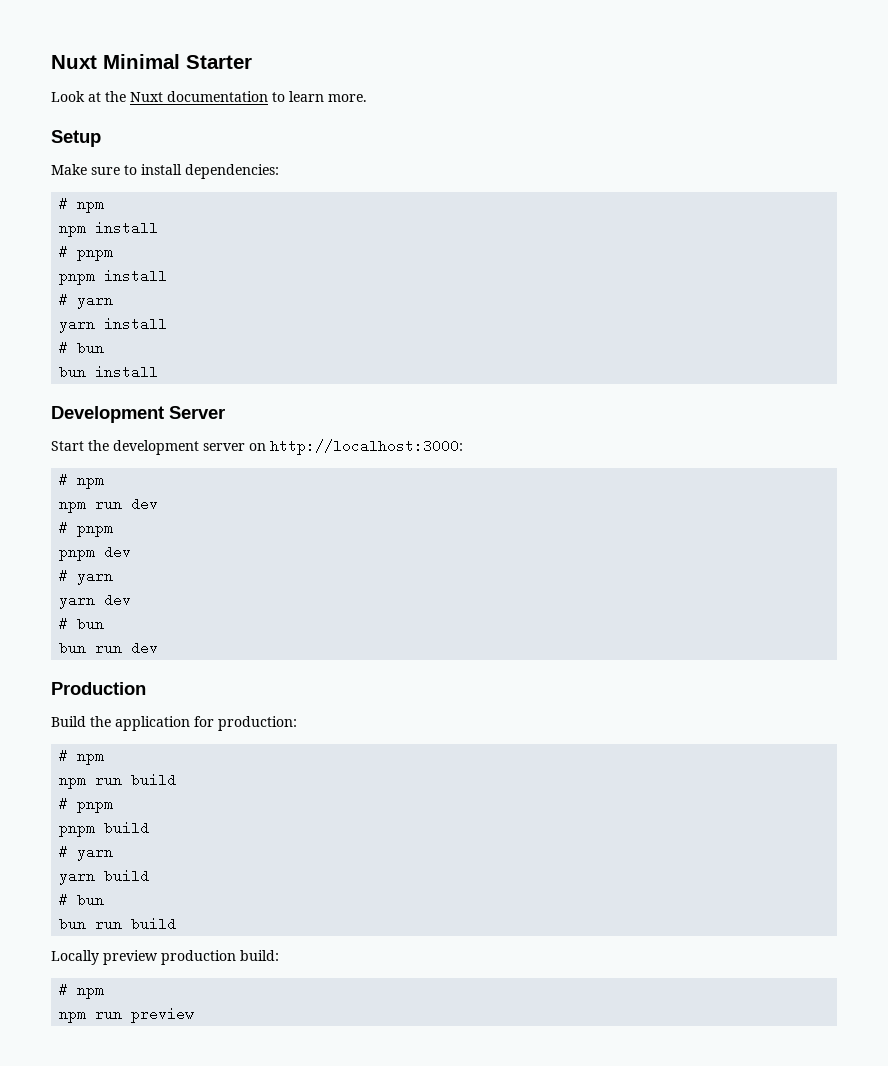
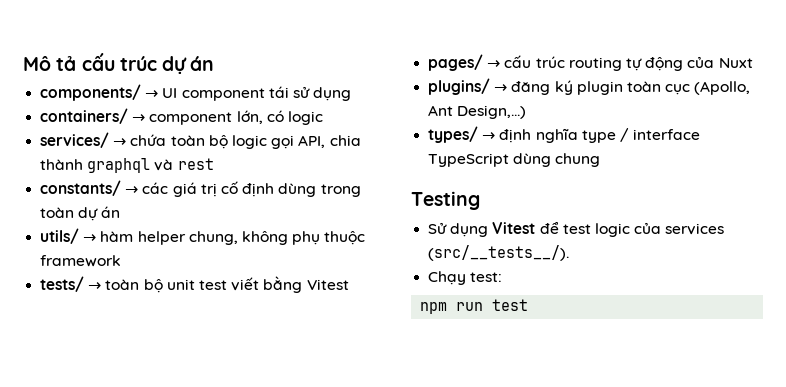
[51,54,252,69] [51,91,367,102] [51,130,101,147] [51,164,279,179] [59,197,105,213] [59,221,159,237] [59,245,114,261] [59,269,168,285] [59,293,114,309] [59,317,168,333] [59,341,105,355] [59,365,159,379] [51,406,225,423] [51,439,463,455] [59,473,105,489] [59,497,159,513] [59,521,114,537] [59,545,132,561] [59,569,114,585] [59,593,132,609] [59,617,105,631] [59,641,159,655] [51,682,146,695] [51,716,297,731] [59,749,105,765] [59,773,177,789] [59,797,114,813] [59,821,150,837] [59,845,114,861] [59,869,150,885] [59,893,105,907] [59,917,177,931] [51,950,279,965] [59,983,105,999] [59,1007,195,1023] Nuxt Minimal Starter // Look at the Nuxt documentation to learn more. // Setup // Make sure to install dependencies: // # npm // npm install // # pnpm // pnpm install // # yarn // yarn install // # bun // bun install // Development Server // Start the development server on http://localhost:3000: // # npm // npm run dev // # pnpm // pnpm dev // # yarn // yarn dev // # bun // bun run dev // Production // Build the application for production: // # npm // npm run build // # pnpm // pnpm build // # yarn // yarn build // # bun // bun run build // Locally preview production build: // # npm // npm run preview -> [23,53,215,74] [40,84,352,101] [40,108,323,125] [40,132,361,149] [40,158,214,173] [40,180,361,197] [40,206,121,221] [40,228,366,245] [40,255,122,267] [40,276,349,293] [428,54,753,71] [428,78,751,95] [428,105,527,119] [428,126,701,143] [428,153,601,167] [411,191,480,210] [428,221,725,237] [428,245,570,261] [428,271,503,285] [420,299,529,314] Mô tả cấu trúc dự án // components/ → UI component tái sử dụng // containers/ → component lớn, có logic // services/ → chứa toàn bộ logic gọi API, chia thành graphql và rest // constants/ → các giá trị cố định dùng trong toàn dự án // utils/ → hàm helper chung, không phụ thuộc framework // tests/ → toàn bộ unit test viết bằng Vitest // pages/ → cấu trúc routing tự động của Nuxt // plugins/ → đăng ký plugin toàn cục (Apollo, Ant Design,...) // types/ → định nghĩa type / interface TypeScript dùng chung // Testing // Sử dụng Vitest để test logic của services (src/__tests__/). // Chạy test: // npm run test

